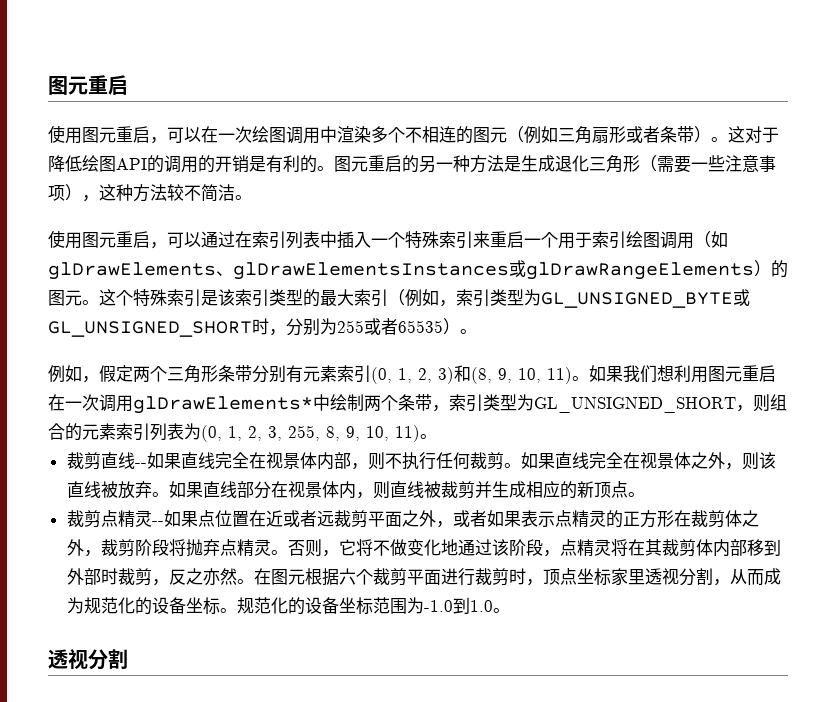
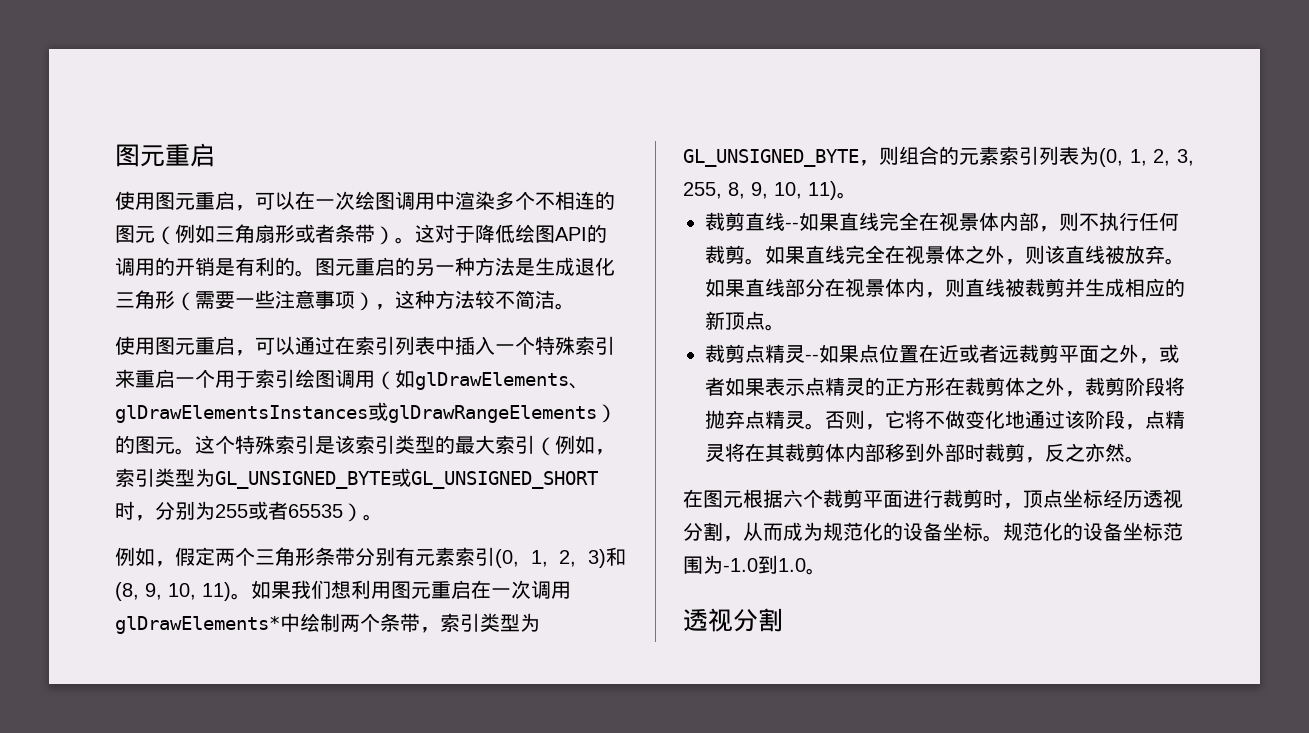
[534,397,736,413] GL_UNSIGNED_SHORT -> [683,149,859,167] GL_UNSIGNED_BYTE
(254, 581) none -> (1145, 459) //
[610,568,645,586] 家里 -> [1103,489,1143,508] 经历

